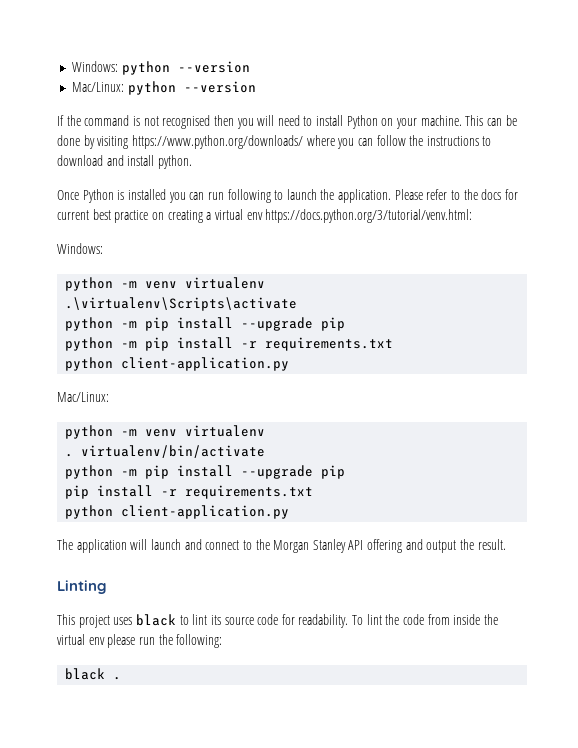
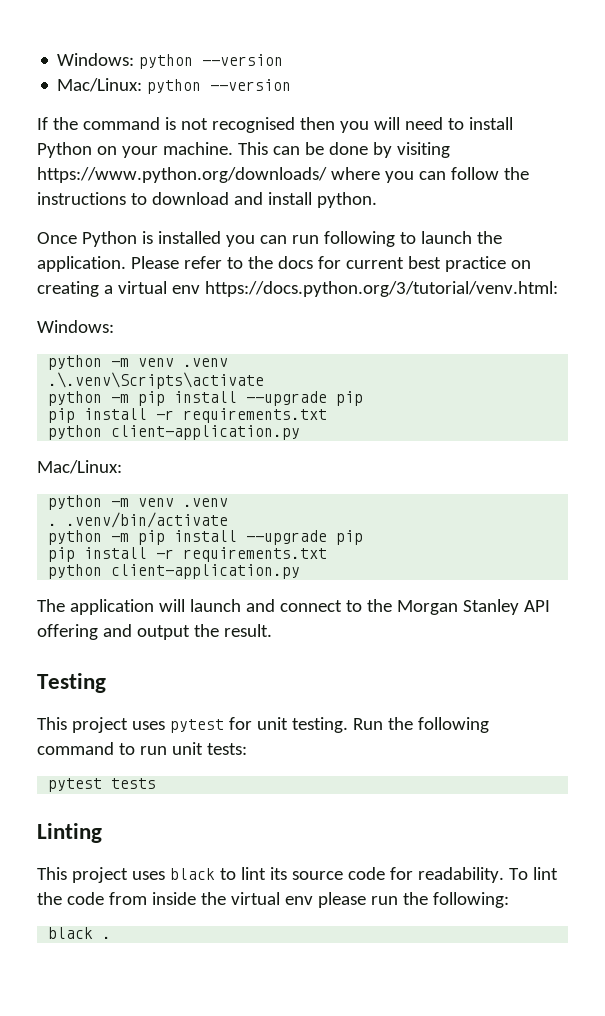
[185,277,266,289] [65,297,298,311] [65,317,346,331] [65,337,138,351] virtualenv // .\virtualenv\Scripts\activate // python -m pip install --upgrade pip // python -m -> [183,358,229,367] [48,372,265,389] [48,391,364,406] .venv // .\.venv\Scripts\activate // python -m pip install --upgrade pip //
[185,425,266,437] [65,445,266,458] virtualenv // . virtualenv/bin/activate -> [183,498,229,507] [48,512,229,528] .venv // . .venv/bin/activate
(506, 544) none -> [37,673,106,693] [37,717,489,733] [37,742,247,755] [48,778,157,792] // Testing // This project uses pytest for unit testing. Run the following command to run unit tests: // pytest tests

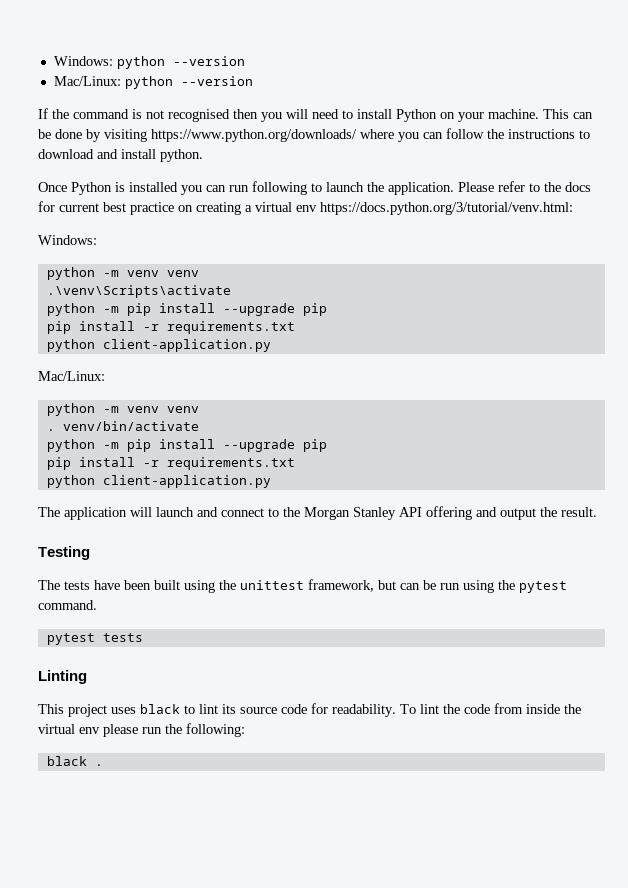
[183,358,229,367] [48,372,265,389] .venv // .\.venv\Scripts\activate -> [166,270,199,277] [46,285,231,298] venv // .\venv\Scripts\activate
[183,498,229,507] [48,512,229,528] .venv // . .venv/bin/activate -> [166,406,199,413] [46,421,199,431] venv // . venv/bin/activate
[37,717,489,733] [37,742,247,755] This project uses pytest for unit testing. Run the following command to run unit tests: -> [38,579,567,593] [38,600,97,610] The tests have been built using the unittest framework, but can be run using the pytest command.

